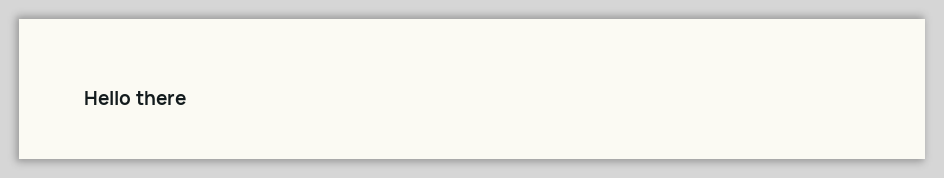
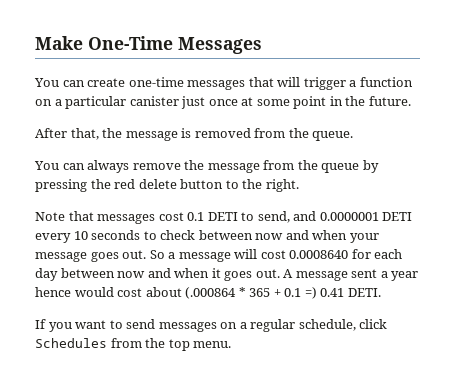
[84,91,187,105] Hello there -> [35,36,262,54] [34,77,413,90] [35,96,411,109] [35,128,354,141] [34,160,379,173] [35,179,299,192] [35,211,413,224] [35,230,379,243] [35,249,403,262] [35,268,419,281] [35,287,381,299] [35,319,388,332] [35,338,232,351] Make One-Time Messages // You can create one-time messages that will trigger a function on a particular canister just once at some point in the future. // After that, the message is removed from the queue. // You can always remove the message from the queue by pressing the red delete button to the right. // Note that messages cost 0.1 DETI to send, and 0.0000001 DETI every 10 seconds to check between now and when your message goes out. So a message will cost 0.0008640 for each day between now and when it goes out. A message sent a year hence would cost about (.000864 * 365 + 0.1 =) 0.41 DETI. // If you want to send messages on a regular schedule, click Schedules from the top menu.

